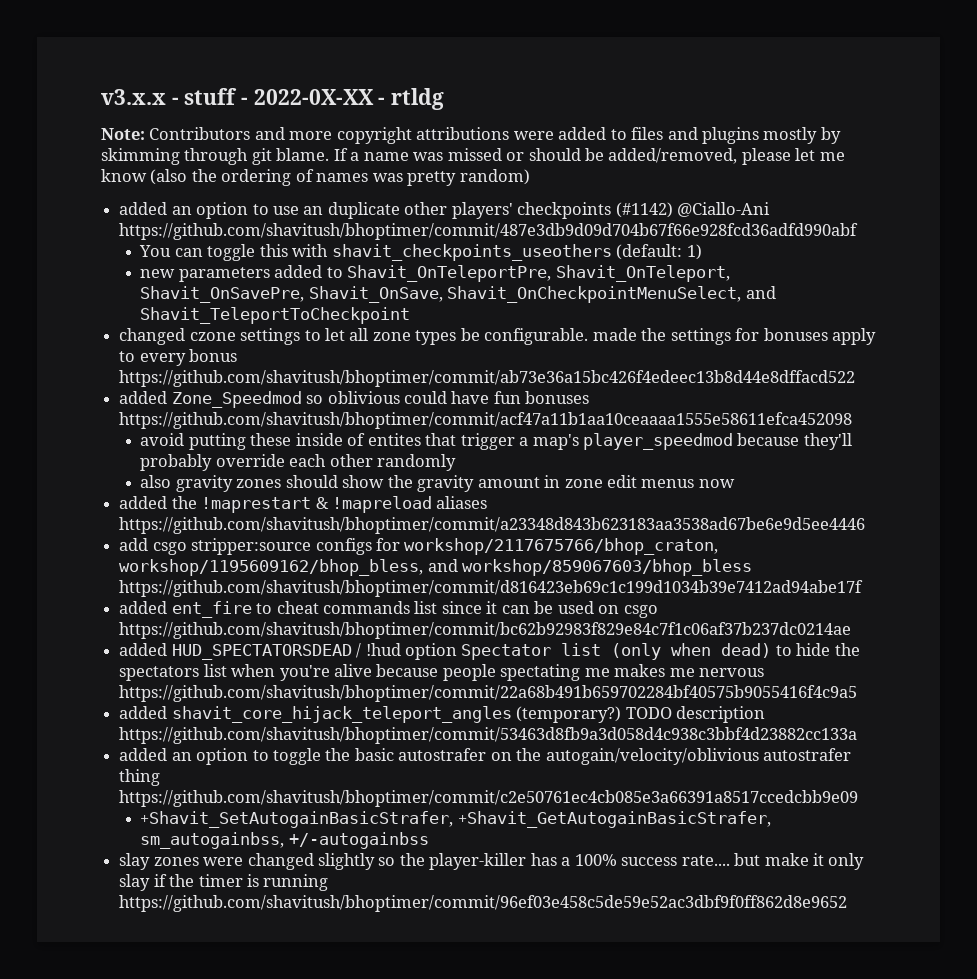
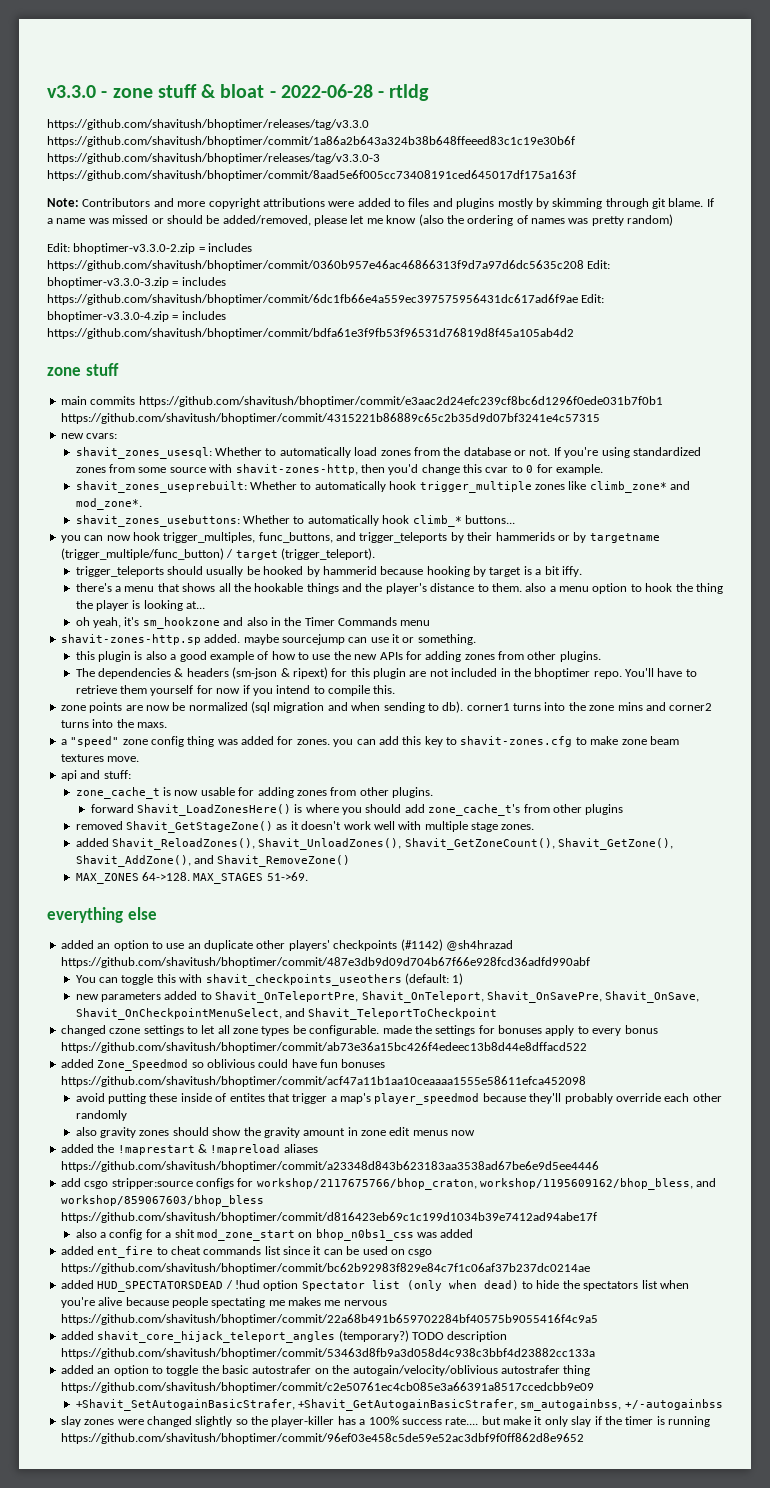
[101,88,445,110] v3.x.x - stuff - 2022-0X-XX - rtldg -> [47,84,430,101] [47,119,369,130] [47,136,575,147] [47,153,380,164] [47,170,576,181] v3.3.0 - zone stuff & bloat - 2022-06-28 - rtldg // https://github.com/shavitush/bhoptimer/releases/tag/v3.3.0 https://github.com/shavitush/bhoptimer/commit/1a86a2b643a324b38b648ffeeed83c1c19e30b6f https://github.com/shavitush/bhoptimer/releases/tag/v3.3.0-3 https://github.com/shavitush/bhoptimer/commit/8aad5e6f005cc73408191ced645017df175a163f
(530, 177) none -> [47,243,253,254] [47,260,611,271] [47,277,226,288] [47,294,605,305] [47,311,226,322] [47,328,574,339] [47,363,119,376] [60,396,663,407] [60,413,600,424] [60,433,118,439] [75,447,701,459] [75,464,603,475] [75,481,691,493] [75,498,142,510] [75,515,515,527] [60,532,660,543] [60,548,375,560] [75,566,582,577] [75,583,723,594] [75,600,206,611] [75,617,431,629] [60,634,476,645] [75,651,601,662] [75,667,697,679] [75,685,396,696] [60,701,713,713] [60,719,167,728] [60,736,679,747] [60,754,140,762] [60,770,131,781] [75,787,434,799] [90,804,624,816] [75,821,535,833] [75,838,674,850] [75,855,351,867] [75,872,308,884] [47,907,157,923] // Edit: bhoptimer-v3.3.0-2.zip = includes https://github.com/shavitush/bhoptimer/commit/0360b957e46ac46866313f9d7a97d6dc5635c208 Edit: bhoptimer-v3.3.0-3.zip = includes https://github.com/shavitush/bhoptimer/commit/6dc1fb66e4a559ec397575956431dc617ad6f9ae Edit: bhoptimer-v3.3.0-4.zip = includes https://github.com/shavitush/bhoptimer/commit/bdfa61e3f9fb53f96531d76819d8f45a105ab4d2 // zone stuff // main commits https://github.com/shavitush/bhoptimer/commit/e3aac2d24efc239cf8bc6d1296f0ede031b7f0b1 https://github.com/shavitush/bhoptimer/commit/4315221b86889c65c2b35d9d07bf3241e4c57315 // new cvars: // shavit_zones_usesql: Whether to automatically load zones from the database or not. If you're using standardized zones from some source with shavit-zones-http, then you'd change this cvar to 0 for example. // shavit_zones_useprebuilt: Whether to automatically hook trigger_multiple zones like climb_zone* and mod_zone*. // shavit_zones_usebuttons: Whether to automatically hook climb_* buttons... // you can now hook trigger_multiples, func_buttons, and trigger_teleports by their hammerids or by targetname (trigger_multiple/func_button) / target (trigger_teleport). // trigger_teleports should usually be hooked by hammerid because hooking by target is a bit iffy. // there's a menu that shows all the hookable things and the player's distance to them. also a menu option to hook the thing the player is looking at... // oh yeah, it's sm_hookzone and also in the Timer Commands menu // shavit-zones-http.sp added. maybe sourcejump can use it or something. // this plugin is also a good example of how to use the new APIs for adding zones from other plugins. // The dependencies & headers (sm-json & ripext) for this plugin are not included in the bhoptimer repo. You'll have to retrieve them yourself for now if you intend to compile this. // zone points are now be normalized (sql migration and when sending to db). corner1 turns into the zone mins and corner2 turns into the maxs. // a "speed" zone config thing was added for zones. you can add this key to shavit-zones.cfg to make zone beam textures move. // api and stuff: // zone_cache_t is now usable for adding zones from other plugins. // forward Shavit_LoadZonesHere() is where you should add zone_cache_t's from other plugins // removed Shavit_GetStageZone() as it doesn't work well with multiple stage zones. // added Shavit_ReloadZones(), Shavit_UnloadZones(), Shavit_GetZoneCount(), Shavit_GetZone(), Shavit_AddZone(), and Shavit_RemoveZone() // MAX_ZONES 64->128. MAX_STAGES 51->69. // everything else
[677,202,771,217] @Ciallo-Ani -> [445,940,513,951] @sh4hrazad
(864, 588) none -> [75,1229,474,1241] // also a config for a shit mod_zone_start on bhop_n0bs1_css was added

